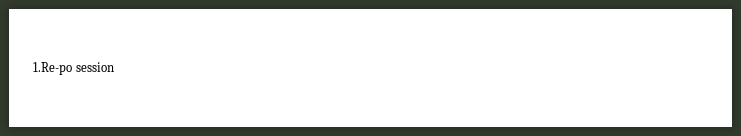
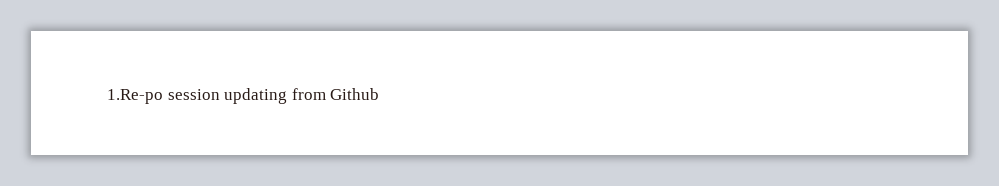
(114, 67) none -> [224,88,380,104] updating from Github

